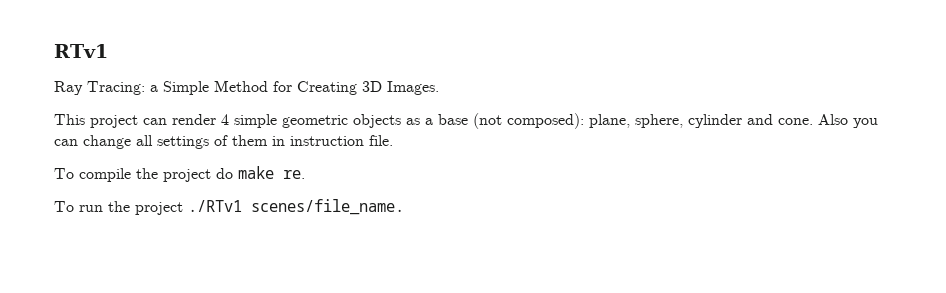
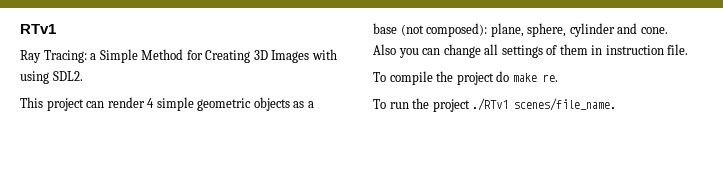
[387,81,439,95] Images. -> [271,49,337,63] [20,71,83,84] Images with using SDL2.

